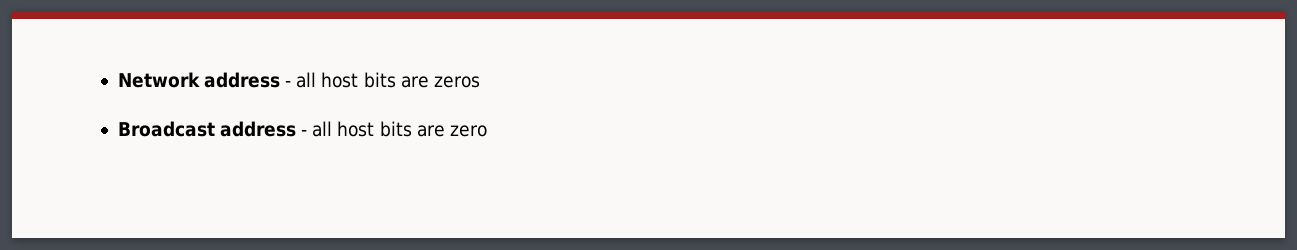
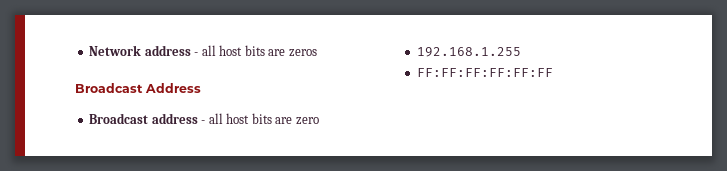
(480, 82) none -> [75,83,201,93] // Broadcast Address
(487, 131) none -> [417,47,522,57] [417,68,554,77] // 192.168.1.255 // FF:FF:FF:FF:FF:FF

